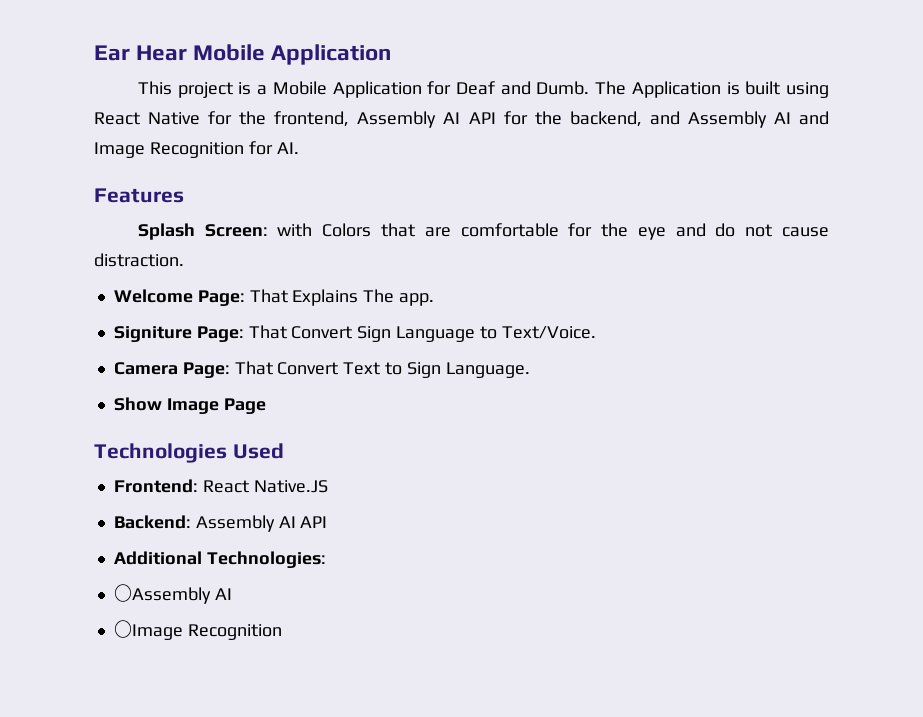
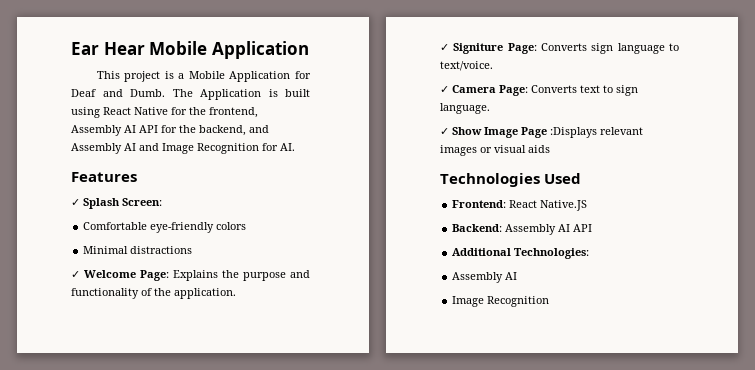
(184, 195) none -> [71,199,80,206] ✓
[277,223,829,240] [94,253,184,267] [113,289,435,306] [113,325,596,342] [113,361,530,378] [113,397,266,414] with Colors that are comfortable for the eye and do not cause distraction. // Welcome Page: That Explains The app. // Signiture Page: That Convert Sign Language to Text/Voice. // Camera Page: That Convert Text to Sign Language. // Show Image Page -> [83,222,247,233] [83,246,193,254] [71,270,310,281] [71,288,236,299] [440,43,679,54] [440,61,493,71] [440,85,638,96] [440,103,490,114] [440,127,643,138] [440,145,550,156] // Comfortable eye-friendly colors // Minimal distractions // ✓ Welcome Page: Explains the purpose and functionality of the application. // ✓ Signiture Page: Converts sign language to text/voice. // ✓ Camera Page: Converts text to sign language. // ✓ Show Image Page :Displays relevant images or visual aids
[113,584,132,602] 〇 -> (590, 253) none
[113,620,132,638] 〇 -> (518, 276) none

